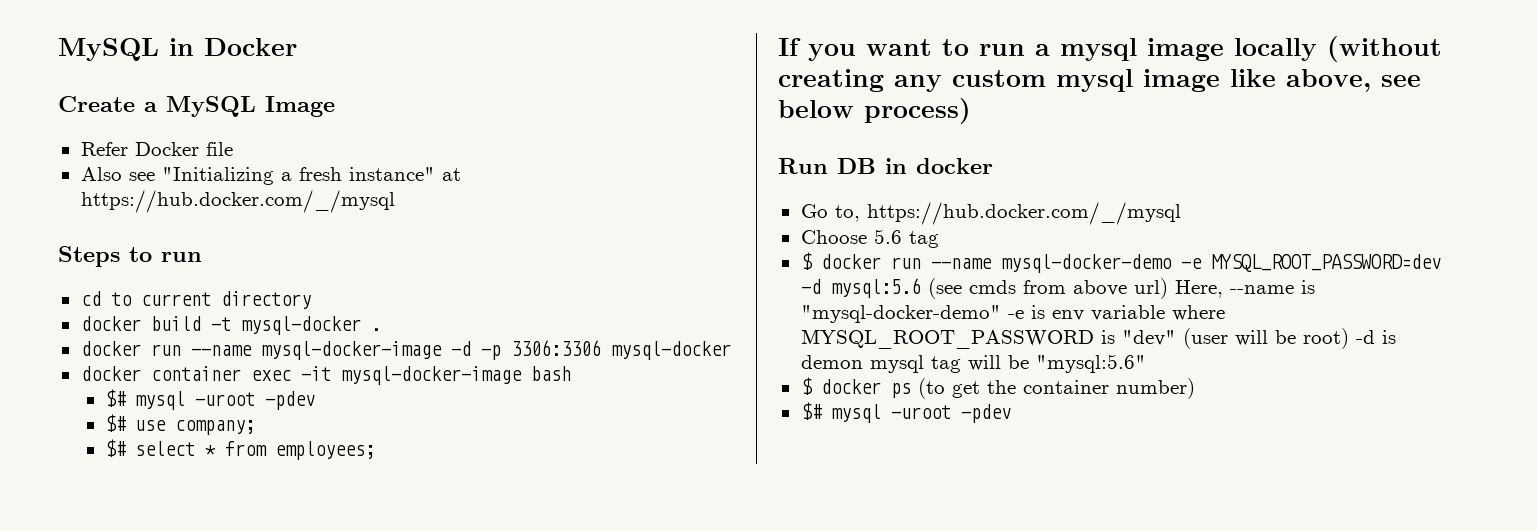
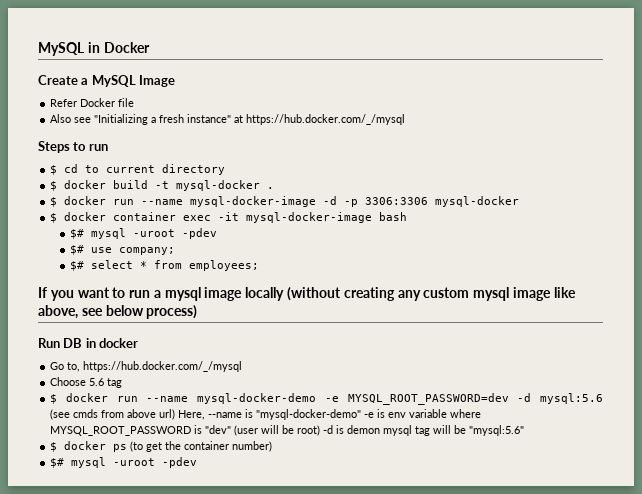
(202, 257) none -> [50,165,58,175] $
(311, 300) none -> [50,181,58,191] $
(381, 329) none -> [50,197,58,207] $
(731, 350) none -> [50,213,58,223] $

